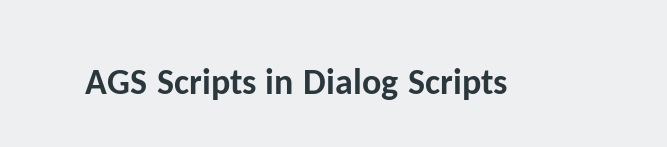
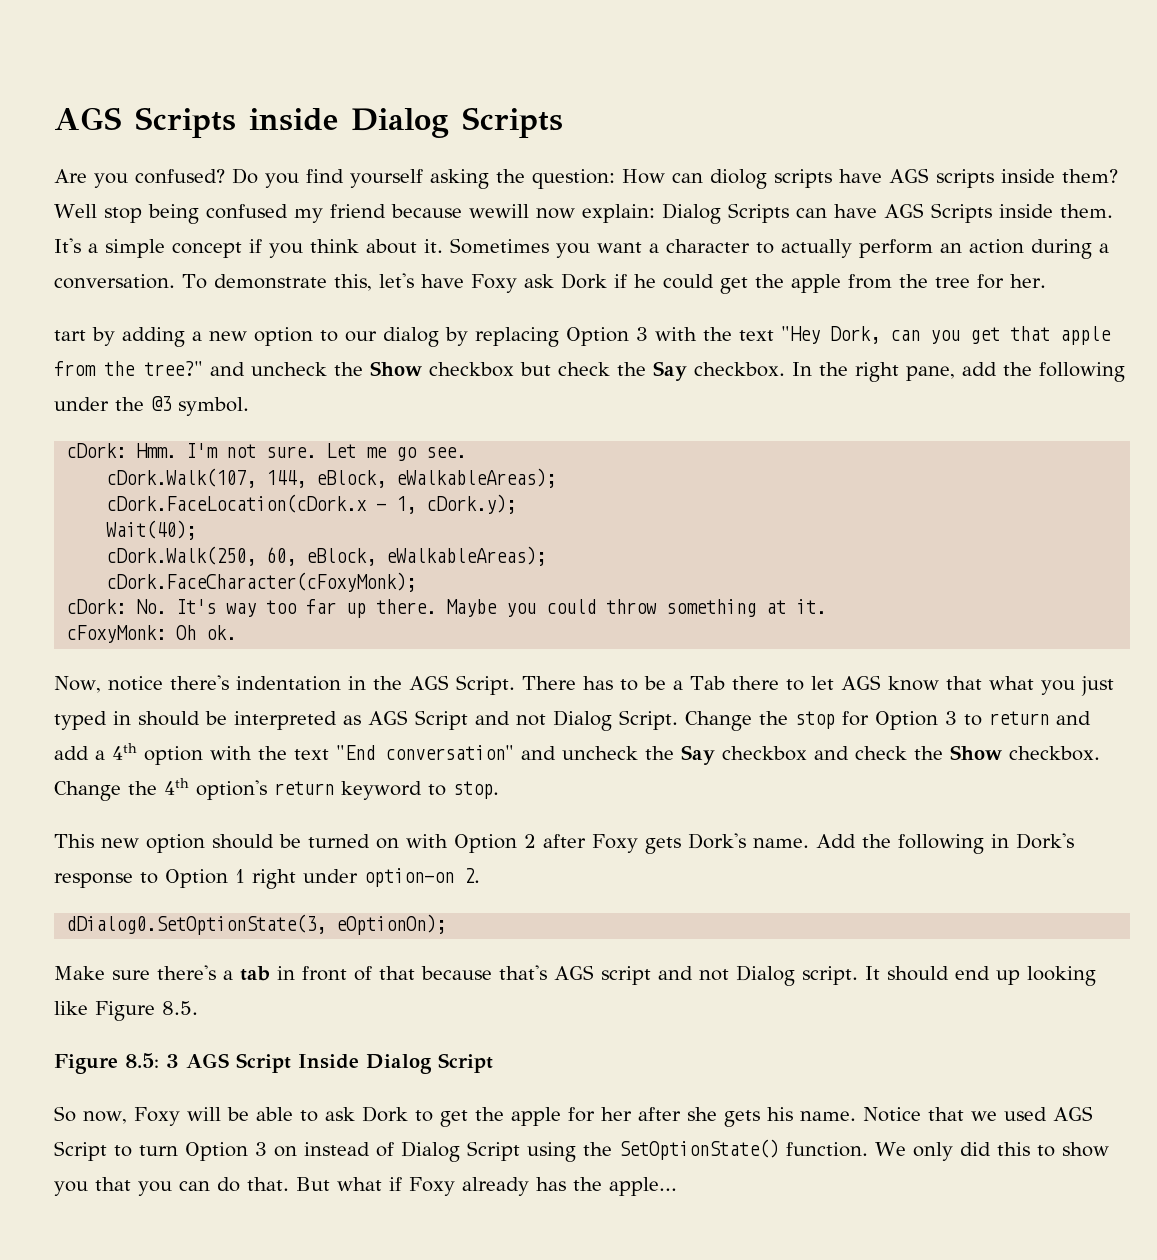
[85,68,507,100] AGS Scripts in Dialog Scripts -> [54,107,563,138] [54,168,1118,189] [54,203,1113,224] [54,238,1109,259] [54,273,1046,294] [54,326,1111,347] [54,361,1125,382] [54,396,249,416] [66,443,467,461] [106,468,557,488] [106,494,517,514] [106,520,197,540] [106,546,547,566] [106,572,417,592] [66,599,827,618] [66,625,237,643] [54,675,1114,696] [54,710,1091,731] [54,743,1100,765] [54,778,499,801] [54,833,1074,854] [54,868,480,889] [66,914,447,935] [54,965,1096,986] [54,1001,198,1021] [54,1053,493,1074] [54,1106,1093,1127] [54,1139,1109,1162] [54,1177,677,1196] AGS Scripts inside Dialog Scripts // Are you confused? Do you find yourself asking the question: How can diolog scripts have AGS scripts inside them? Well stop being confused my friend because wewill now explain: Dialog Scripts can have AGS Scripts inside them. It's a simple concept if you think about it. Sometimes you want a character to actually perform an action during a conversation. To demonstrate this, let's have Foxy ask Dork if he could get the apple from the tree for her. // tart by adding a new option to our dialog by replacing Option 3 with the text "Hey Dork, can you get that apple from the tree?" and uncheck the Show checkbox but check the Say checkbox. In the right pane, add the following under the @3 symbol. // cDork: Hmm. I'm not sure. Let me go see. // cDork.Walk(107, 144, eBlock, eWalkableAreas); // cDork.FaceLocation(cDork.x - 1, cDork.y); // Wait(40); // cDork.Walk(250, 60, eBlock, eWalkableAreas); // cDork.FaceCharacter(cFoxyMonk); // cDork: No. It's way too far up there. Maybe you could throw something at it. // cFoxyMonk: Oh ok. // Now, notice there's indentation in the AGS Script. There has to be a Tab there to let AGS know that what you just typed in should be interpreted as AGS Script and not Dialog Script. Change the stop for Option 3 to return and add a 4th option with the text "End conversation" and uncheck the Say checkbox and check the Show checkbox. Change the 4th option's return keyword to stop. // This new option should be turned on with Option 2 after Foxy gets Dork's name. Add the following in Dork's response to Option 1 right under option-on 2. // dDialog0.SetOptionState(3, eOptionOn); // Make sure there's a tab in front of that because that's AGS script and not Dialog script. It should end up looking like Figure 8.5. // Figure 8.5: 3 AGS Script Inside Dialog Script // So now, Foxy will be able to ask Dork to get the apple for her after she gets his name. Notice that we used AGS Script to turn Option 3 on instead of Dialog Script using the SetOptionState() function. We only did this to show you that you can do that. But what if Foxy already has the apple...

